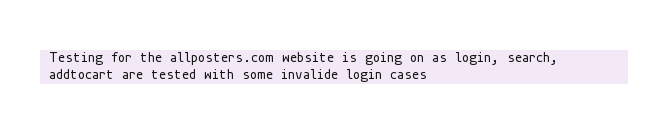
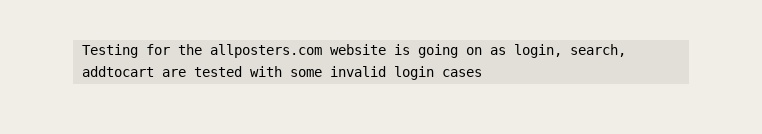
[280,69,338,79] invalide -> [329,66,386,77] invalid

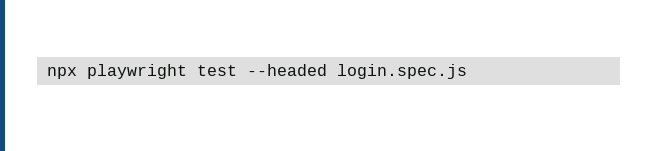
[81,44,626,58] [81,66,482,80] Testing for the allposters.com website is going on as login, search, addtocart are tested with some invalid login cases -> [46,64,467,79] npx playwright test --headed login.spec.js

